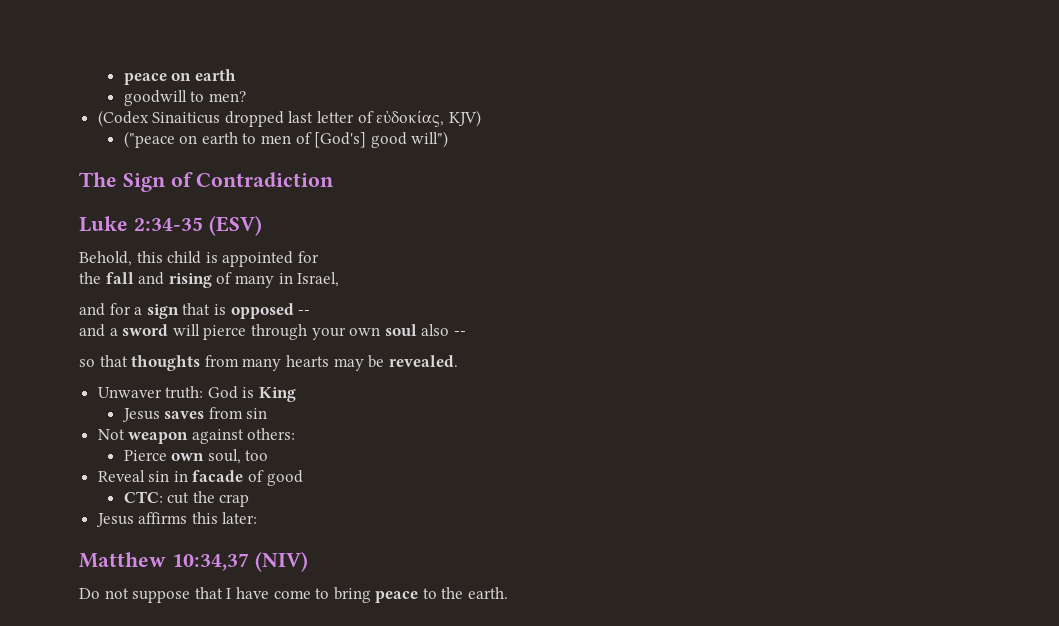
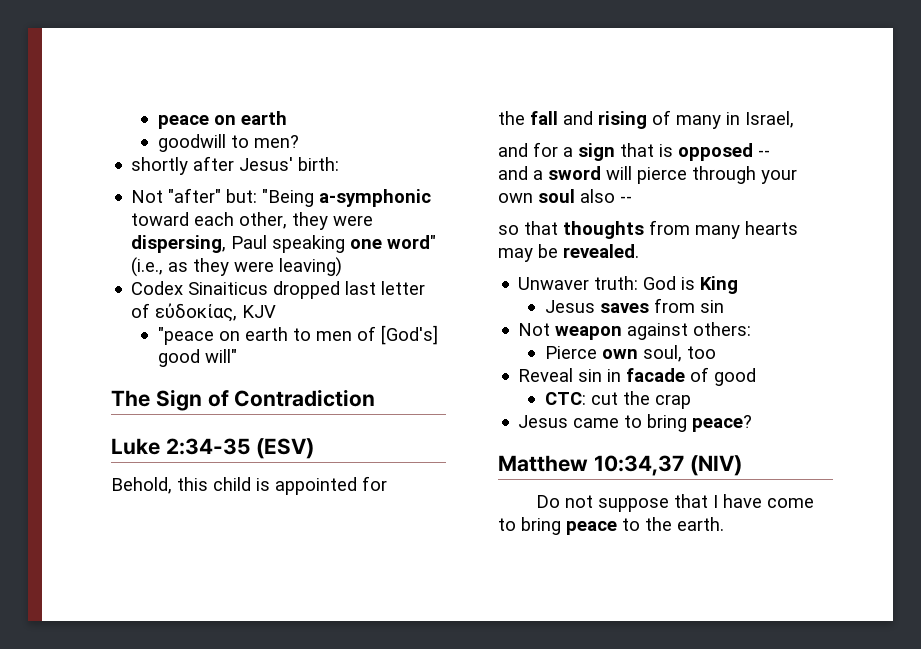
[97,110,149,127] (Codex -> [131,156,340,175] [131,188,432,207] [131,212,374,230] [131,235,437,253] [131,257,343,277] [131,281,184,295] shortly after Jesus' birth: // Not "after" but: "Being a-symphonic toward each other, they were dispersing, Paul speaking one word" (i.e., as they were leaving) // Codex
[448,110,481,127] [123,131,175,148] KJV) // ("peace -> [242,305,277,318] [157,327,214,345] KJV // "peace
[411,131,449,148] will") -> [204,349,237,363] will"
[138,512,258,524] affirms this later: -> [573,414,753,432] came to bring peace?

